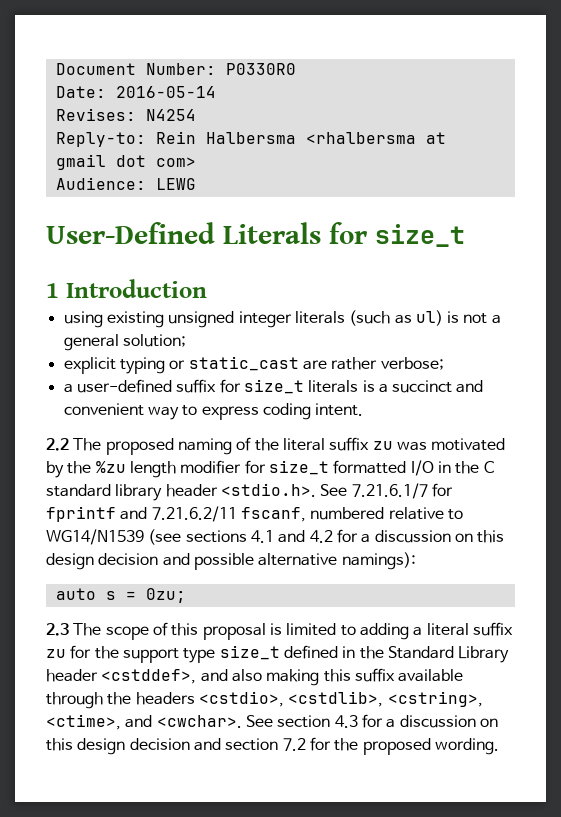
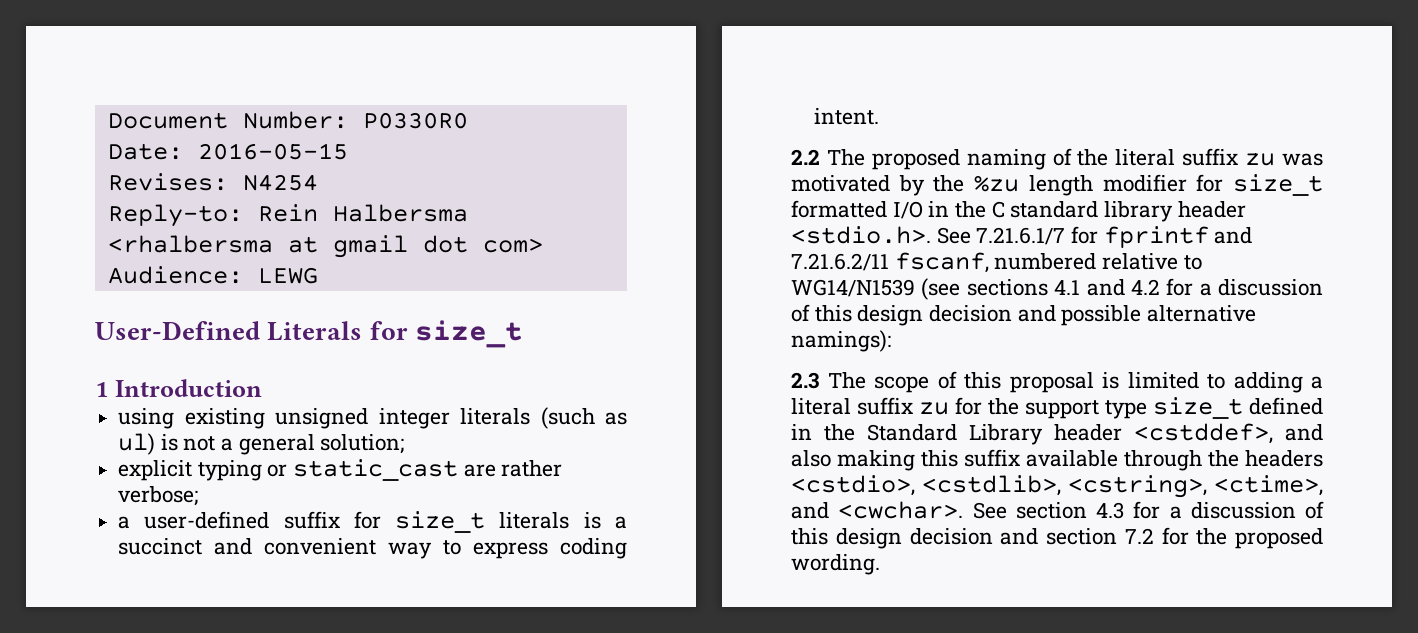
[115,86,216,98] 2016-05-14 -> [197,143,348,160] 2016-05-15
[454,533,473,542] on -> [791,304,810,322] of
[55,588,186,603] // auto s = 0zu; -> (891, 341) none
[479,718,498,727] on -> [1305,501,1324,519] of

